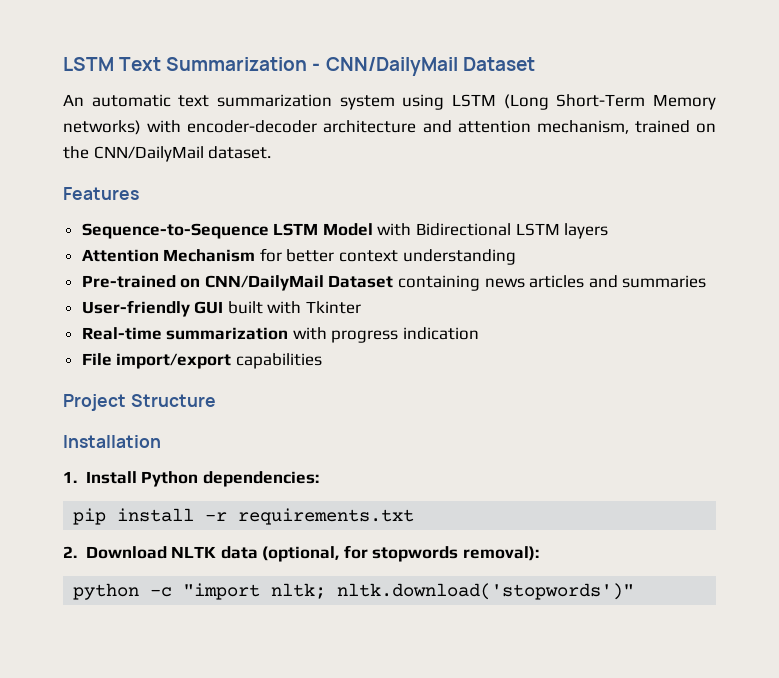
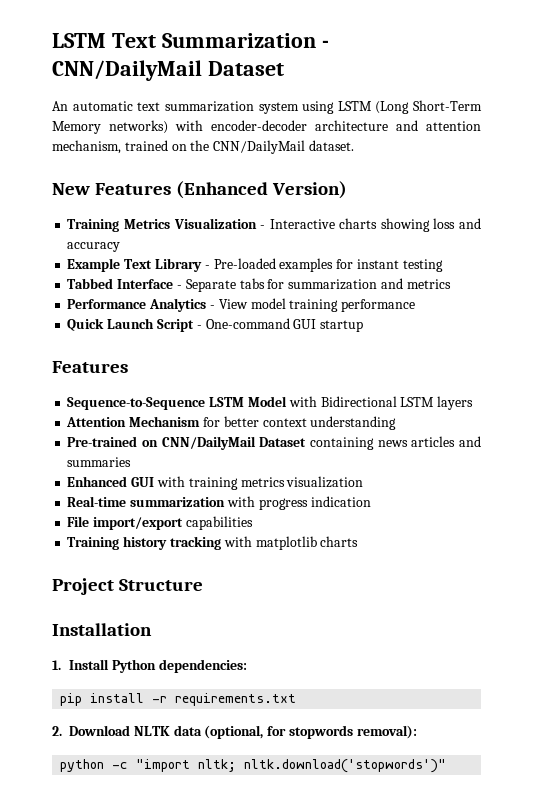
(272, 152) none -> [52,181,348,199] [67,218,481,232] [67,242,121,252] [67,258,443,272] [67,278,451,292] [67,298,416,312] [67,318,364,332] // New Features (Enhanced Version) // Training Metrics Visualization - Interactive charts showing loss and accuracy // Example Text Library - Pre-loaded examples for instant testing // Tabbed Interface - Separate tabs for summarization and metrics // Performance Analytics - View model training performance // Quick Launch Script - One-command GUI startup
[81,300,362,317] User-friendly GUI built with Tkinter -> [67,476,364,490] Enhanced GUI with training metrics visualization
(322, 361) none -> [67,536,359,550] // Training history tracking with matplotlib charts

